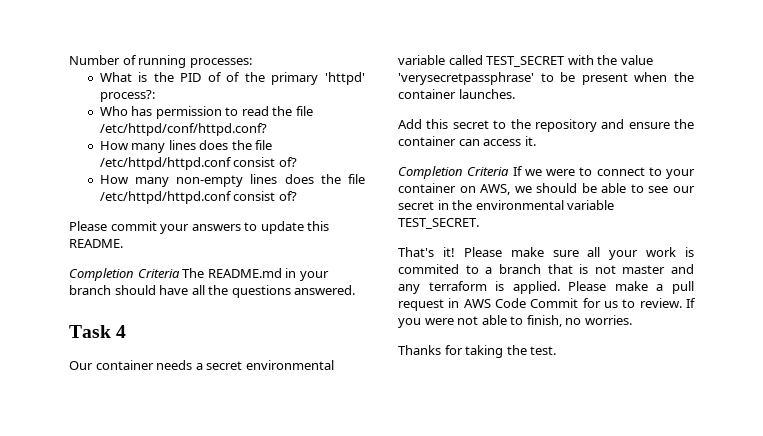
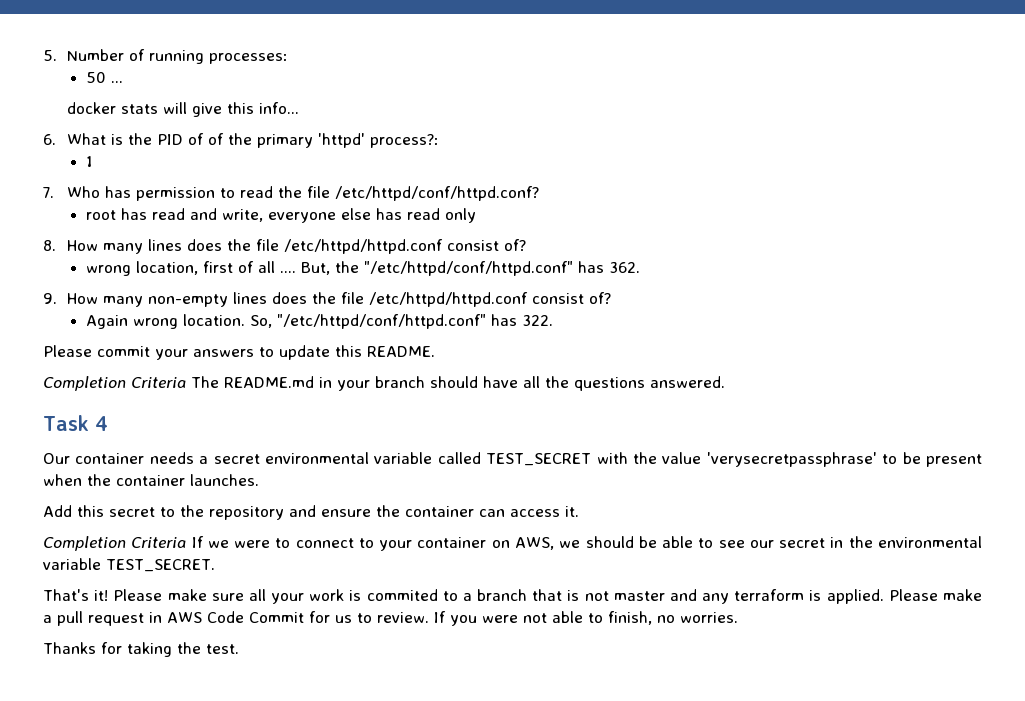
(69, 60) none -> [43,50,57,61] 5.
(252, 63) none -> [85,72,123,83] [67,102,300,117] [43,134,56,145] 50 ... // docker stats will give this info... // 6.
(155, 96) none -> [85,156,93,167] [43,187,54,198] 1 // 7.
(267, 129) none -> [85,208,476,223] [43,240,56,251] root has read and write, everyone else has read only // 8.
(297, 162) none -> [85,261,640,276] [43,293,57,304] wrong location, first of all .... But, the "/etc/httpd/conf/httpd.conf" has 362. // 9.
(297, 196) none -> [85,314,553,329] // Again wrong location. So, "/etc/httpd/conf/httpd.conf" has 322.

